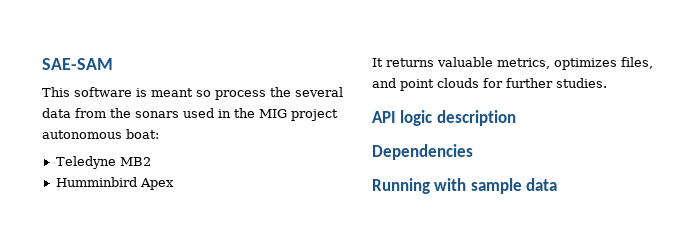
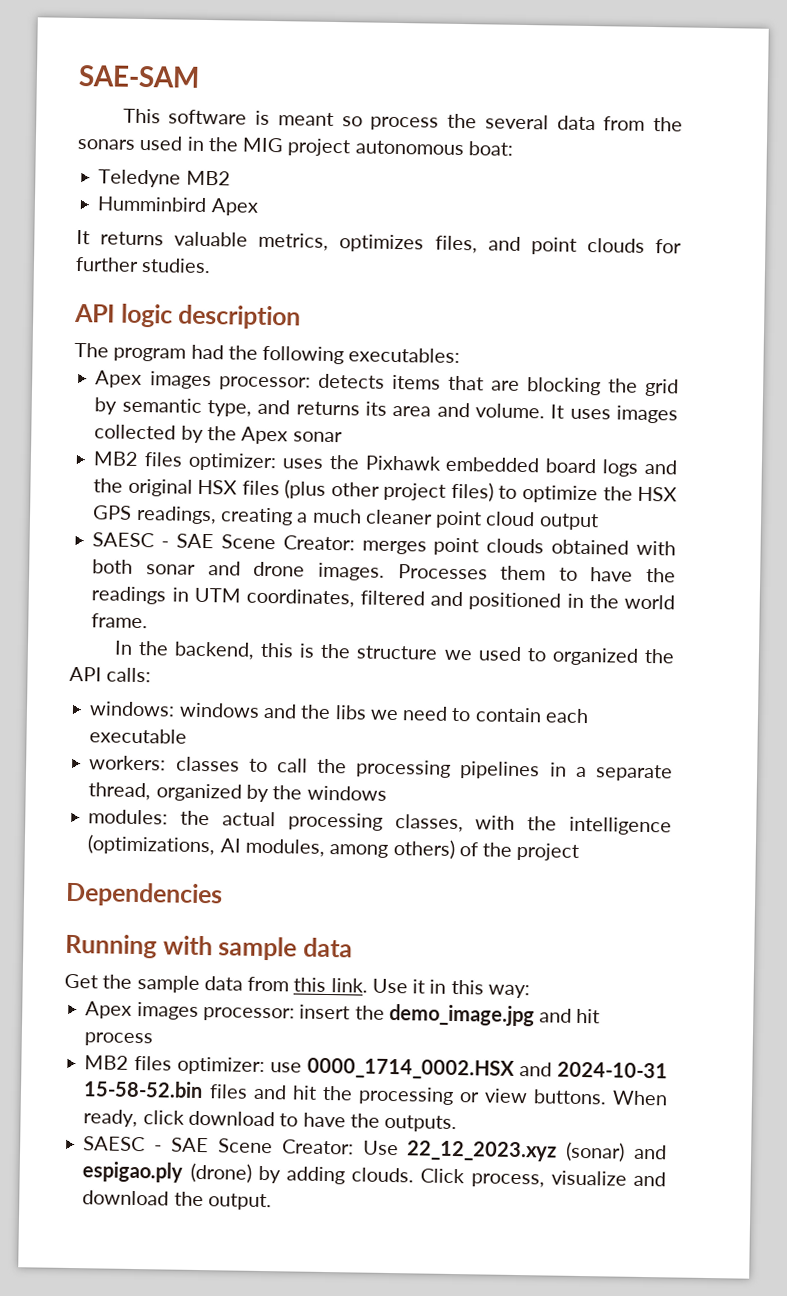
(516, 118) none -> [74,342,461,365] [95,370,680,397] [94,397,678,424] [94,424,343,445] [93,451,677,477] [93,478,677,504] [92,505,599,531] [92,532,676,556] [92,559,676,583] [91,586,675,611] [91,613,149,629] [113,640,675,666] [69,666,152,683] [89,701,589,724] [89,728,188,744] [89,755,673,782] [88,782,387,803] [88,809,672,836] [87,834,580,861] // The program had the following executables: // Apex images processor: detects items that are blocking the grid by semantic type, and returns its area and volume. It uses images collected by the Apex sonar // MB2 files optimizer: uses the Pixhawk embedded board logs and the original HSX files (plus other project files) to optimize the HSX GPS readings, creating a much cleaner point cloud output // SAESC - SAE Scene Creator: merges point clouds obtained with both sonar and drone images. Processes them to have the readings in UTM coordinates, filtered and positioned in the world frame. // In the backend, this is the structure we used to organized the API calls: // windows: windows and the libs we need to contain each executable // workers: classes to call the processing pipelines in a separate thread, organized by the windows // modules: the actual processing classes, with the intelligence (optimizations, AI modules, among others) of the project
(558, 184) none -> [64,973,530,999] [85,1001,601,1027] [84,1032,154,1047] [84,1055,668,1080] [83,1080,668,1106] [83,1109,458,1133] [83,1136,667,1162] [82,1161,667,1188] [82,1190,272,1211] // Get the sample data from this link. Use it in this way: // Apex images processor: insert the demo_image.jpg and hit process // MB2 files optimizer: use 0000_1714_0002.HSX and 2024-10-31 15-58-52.bin files and hit the processing or view buttons. When ready, click download to have the outputs. // SAESC - SAE Scene Creator: Use 22_12_2023.xyz (sonar) and espigao.ply (drone) by adding clouds. Click process, visualize and download the output.

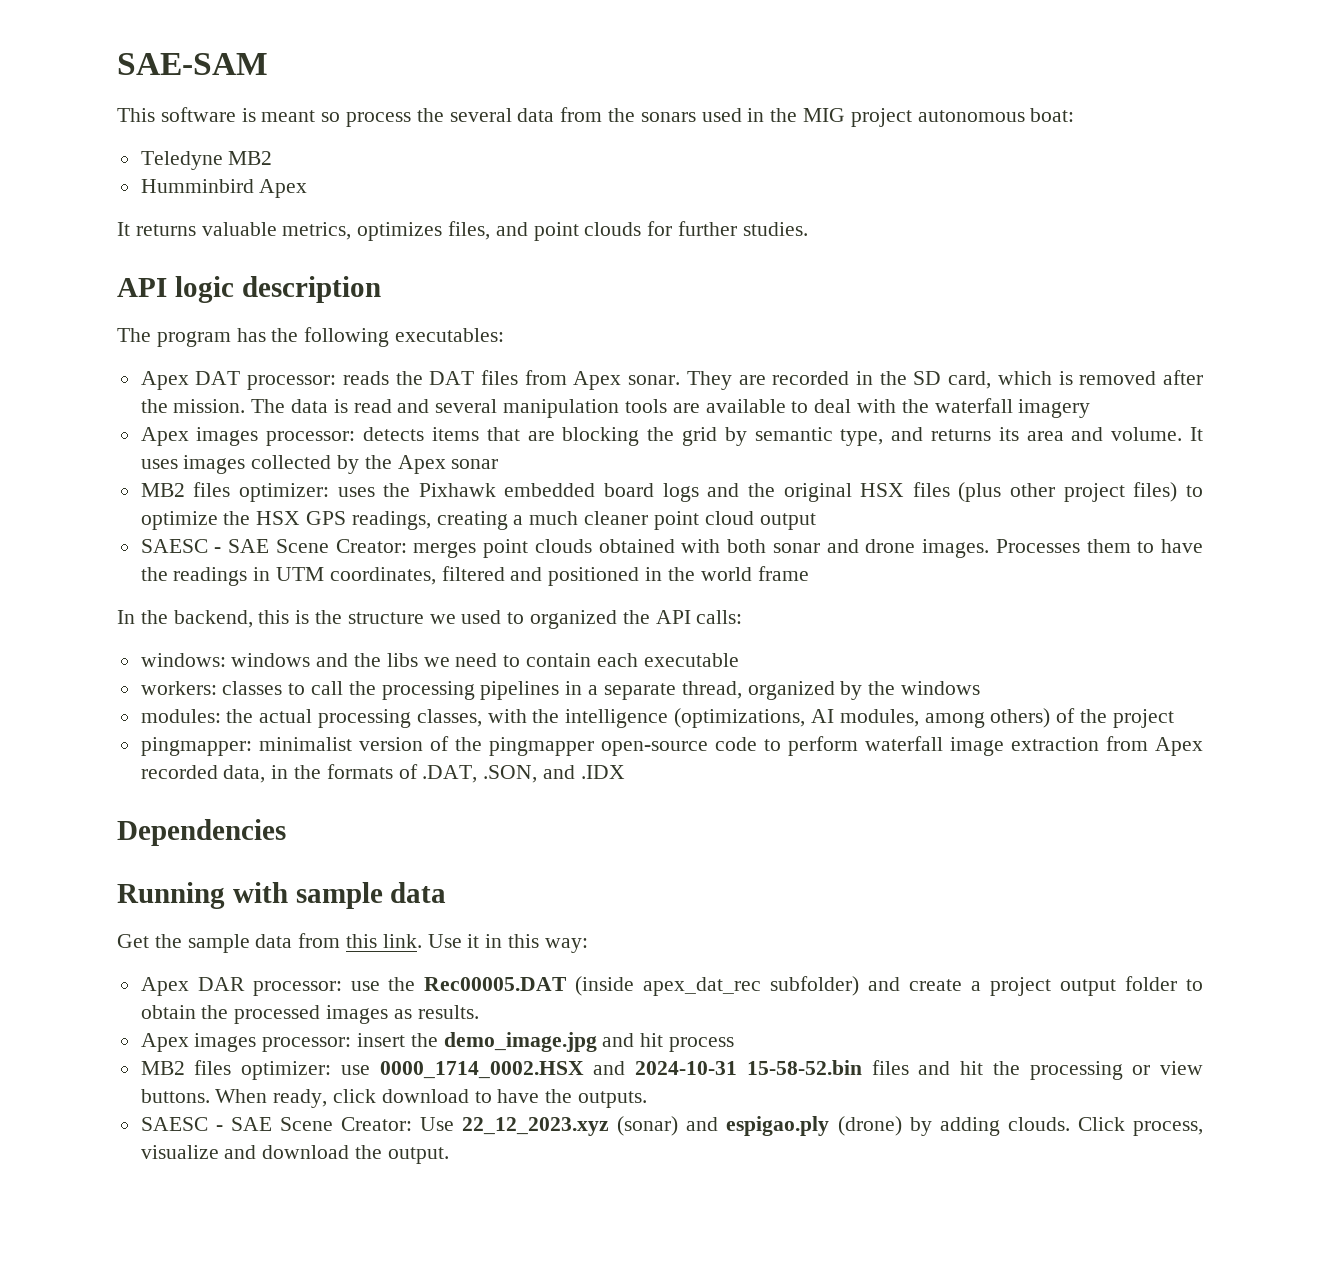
[190,344,224,360] had -> [236,328,266,342] has
(461, 355) none -> [140,370,1203,390] [140,398,1091,418] // Apex DAT processor: reads the DAT files from Apex sonar. They are recorded in the SD card, which is removed after the mission. The data is read and several manipulation tools are available to deal with the waterfall imagery
[91,613,149,629] frame. -> [757,566,809,581] frame
(580, 851) none -> [140,736,1203,756] [140,764,625,783] // pingmapper: minimalist version of the pingmapper open-source code to perform waterfall image extraction from Apex recorded data, in the formats of .DAT, .SON, and .IDX
(530, 991) none -> [140,976,1204,996] [140,1005,479,1024] // Apex DAR processor: use the Rec00005.DAT (inside apex_dat_rec subfolder) and create a project output folder to obtain the processed images as results.

